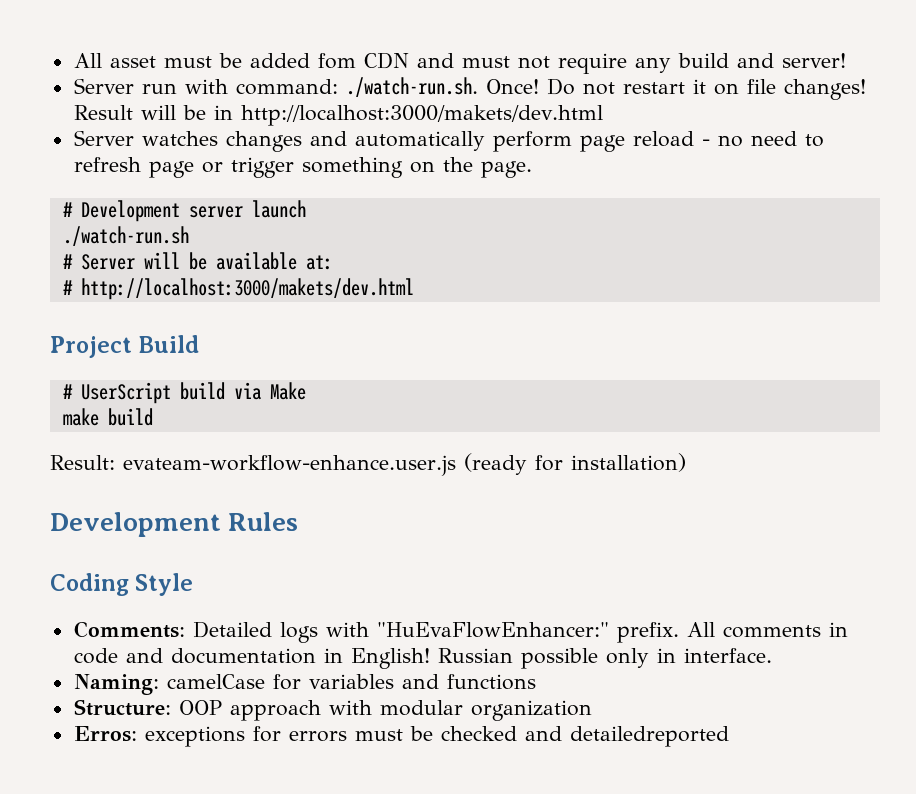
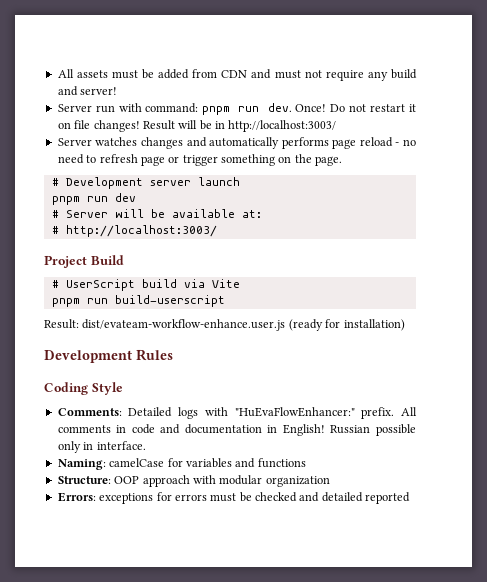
[73,53,156,68] All asset -> [57,69,108,78] All assets
[317,53,356,69] fom -> [192,69,218,78] from
[345,77,478,97] ./watch-run.sh. -> [202,103,292,115] pnpm run dev.
[240,105,603,126] http://localhost:3000/makets/dev.html -> [228,120,337,132] http://localhost:3003/
[492,131,572,152] perform -> [281,137,329,149] performs
[62,226,189,246] ./watch-run.sh -> [51,193,136,205] pnpm run dev
[80,278,414,300] http://localhost:3000/makets/dev.html -> [65,225,217,237] http://localhost:3003/
[269,382,306,400] [62,408,153,426] Make // make build -> [211,279,240,288] [51,295,225,307] Vite // pnpm run build-userscript
[123,455,456,476] evateam-workflow-enhance.user.js -> [82,319,286,331] dist/evateam-workflow-enhance.user.js
[73,726,137,742] Erros: -> [57,492,96,502] Errors:
[569,726,729,747] detailedreported -> [321,492,411,504] detailed reported

